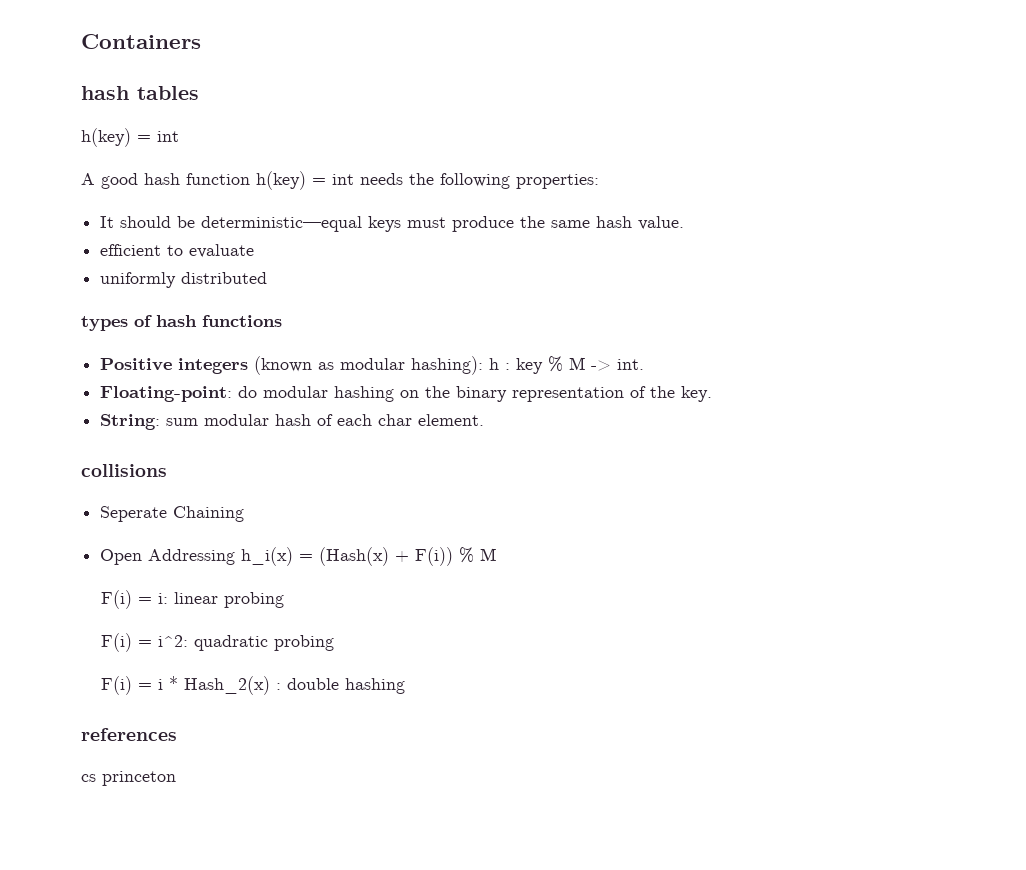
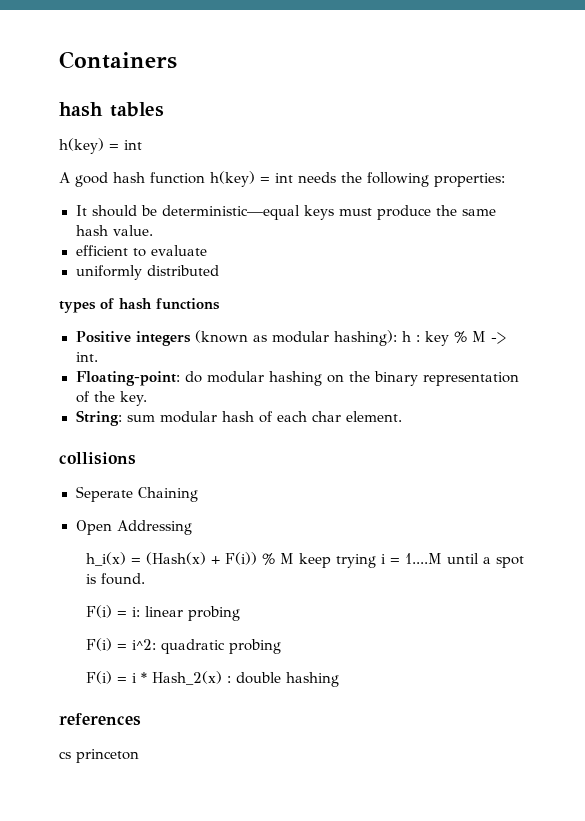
(236, 557) none -> (192, 527) //
(497, 554) none -> [298,553,524,568] [85,573,145,585] keep trying i = 1....M until a spot is found.

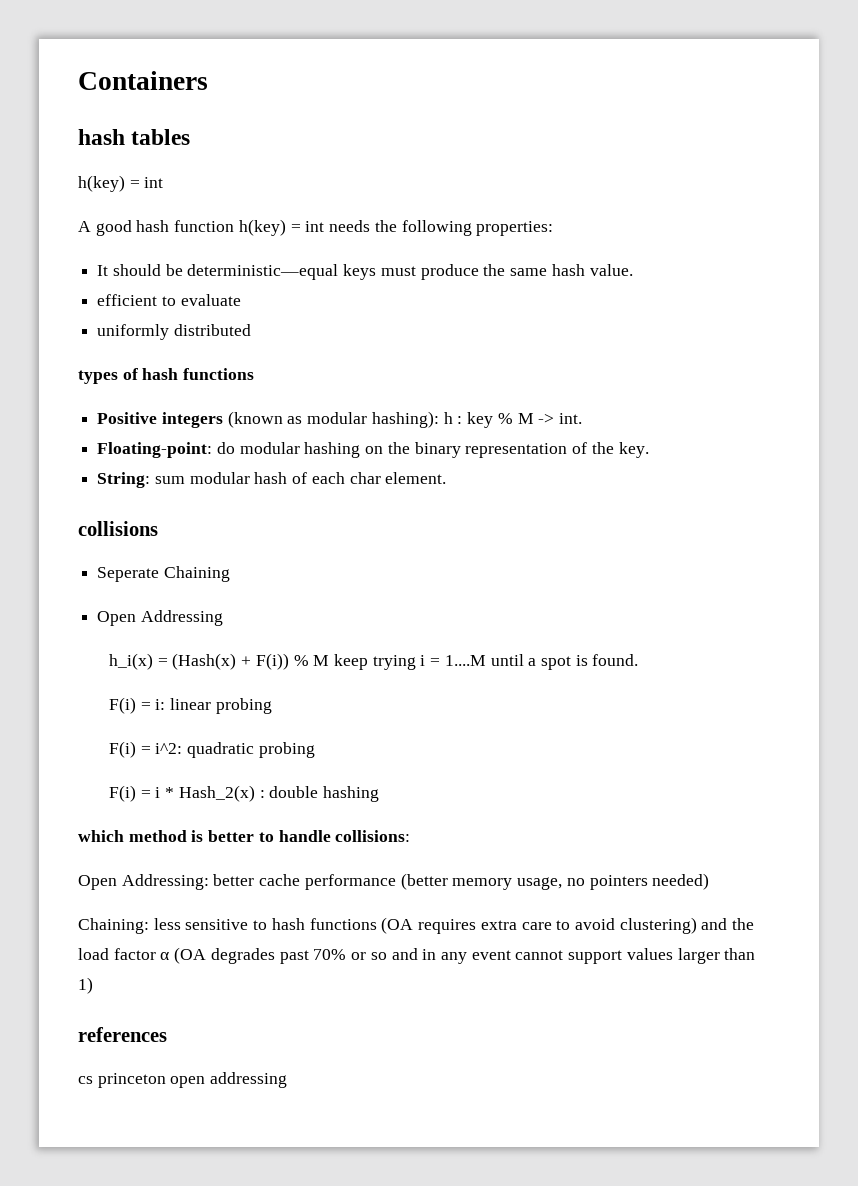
(339, 679) none -> [78,830,411,842] [78,873,710,890] [78,917,755,934] [78,947,756,964] [78,977,93,994] // which method is better to handle collisions: // Open Addressing: better cache performance (better memory usage, no pointers needed) // Chaining: less sensitive to hash functions (OA requires extra care to avoid clustering) and the load factor α (OA degrades past 70% or so and in any event cannot support values larger than 1)
(139, 756) none -> [170,1072,288,1088] open addressing

